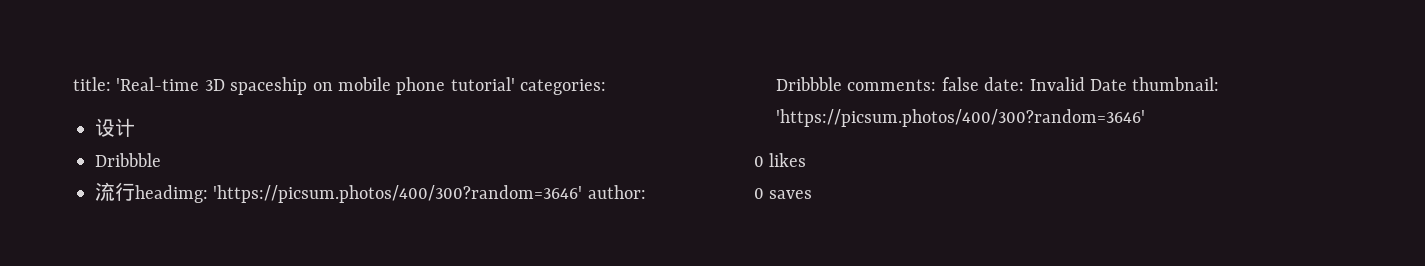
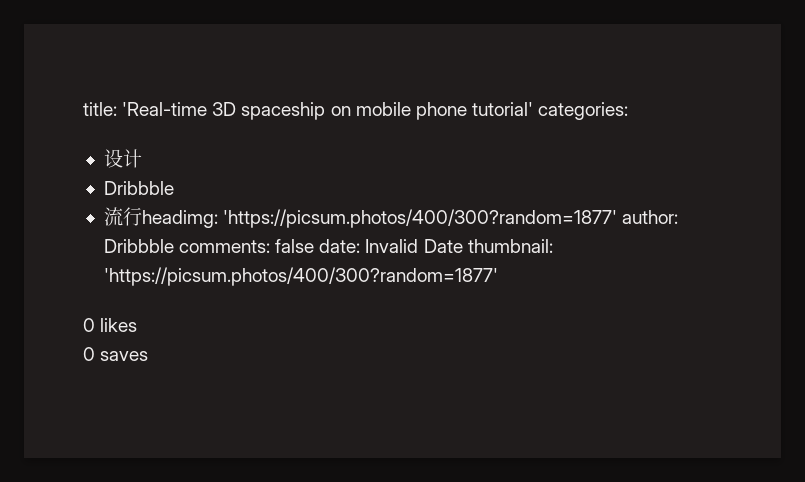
[213,185,583,203] 'https://picsum.photos/400/300?random=3646' -> [223,209,618,228] 'https://picsum.photos/400/300?random=1877'
[776,109,1145,127] 'https://picsum.photos/400/300?random=3646' -> [103,267,498,286] 'https://picsum.photos/400/300?random=1877'

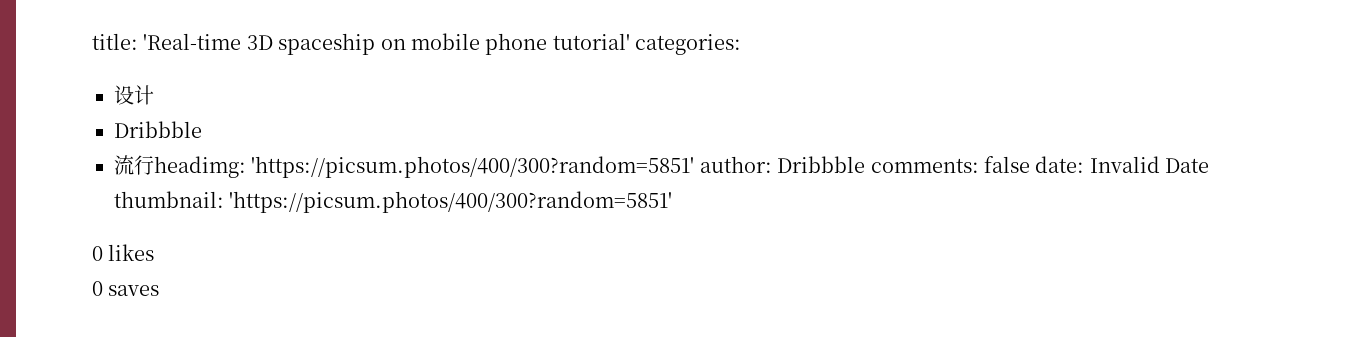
[223,209,618,228] 'https://picsum.photos/400/300?random=1877' -> [251,156,695,178] 'https://picsum.photos/400/300?random=5851'
[103,267,498,286] 'https://picsum.photos/400/300?random=1877' -> [229,191,673,213] 'https://picsum.photos/400/300?random=5851'

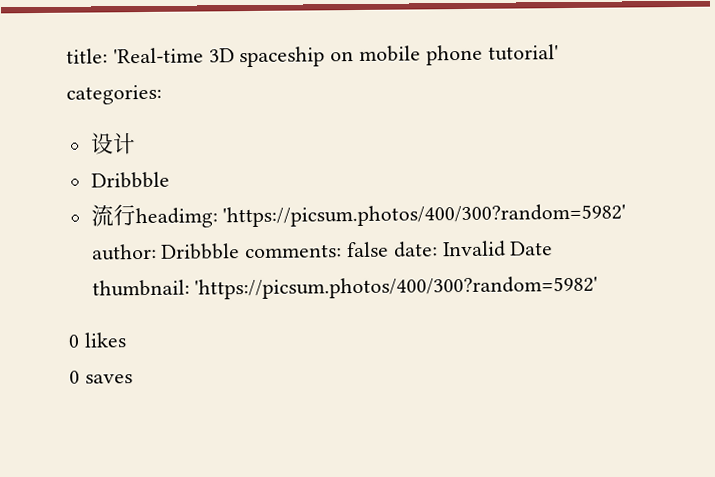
[251,156,695,178] 'https://picsum.photos/400/300?random=5851' -> [222,203,627,228] 'https://picsum.photos/400/300?random=5982'
[229,191,673,213] 'https://picsum.photos/400/300?random=5851' -> [194,275,599,300] 'https://picsum.photos/400/300?random=5982'

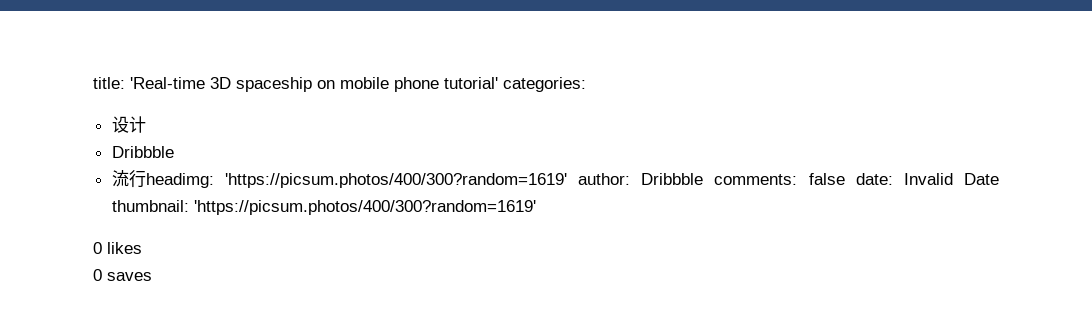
[222,203,627,228] 'https://picsum.photos/400/300?random=5982' -> [224,173,567,188] 'https://picsum.photos/400/300?random=1619'
[194,275,599,300] 'https://picsum.photos/400/300?random=5982' -> [193,200,536,215] 'https://picsum.photos/400/300?random=1619'

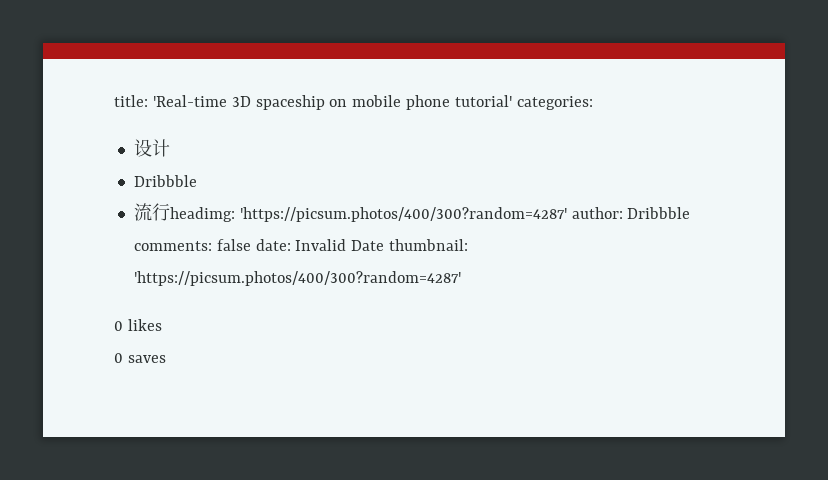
[224,173,567,188] 'https://picsum.photos/400/300?random=1619' -> [239,207,567,222] 'https://picsum.photos/400/300?random=4287'
[193,200,536,215] 'https://picsum.photos/400/300?random=1619' -> [133,271,461,286] 'https://picsum.photos/400/300?random=4287'

